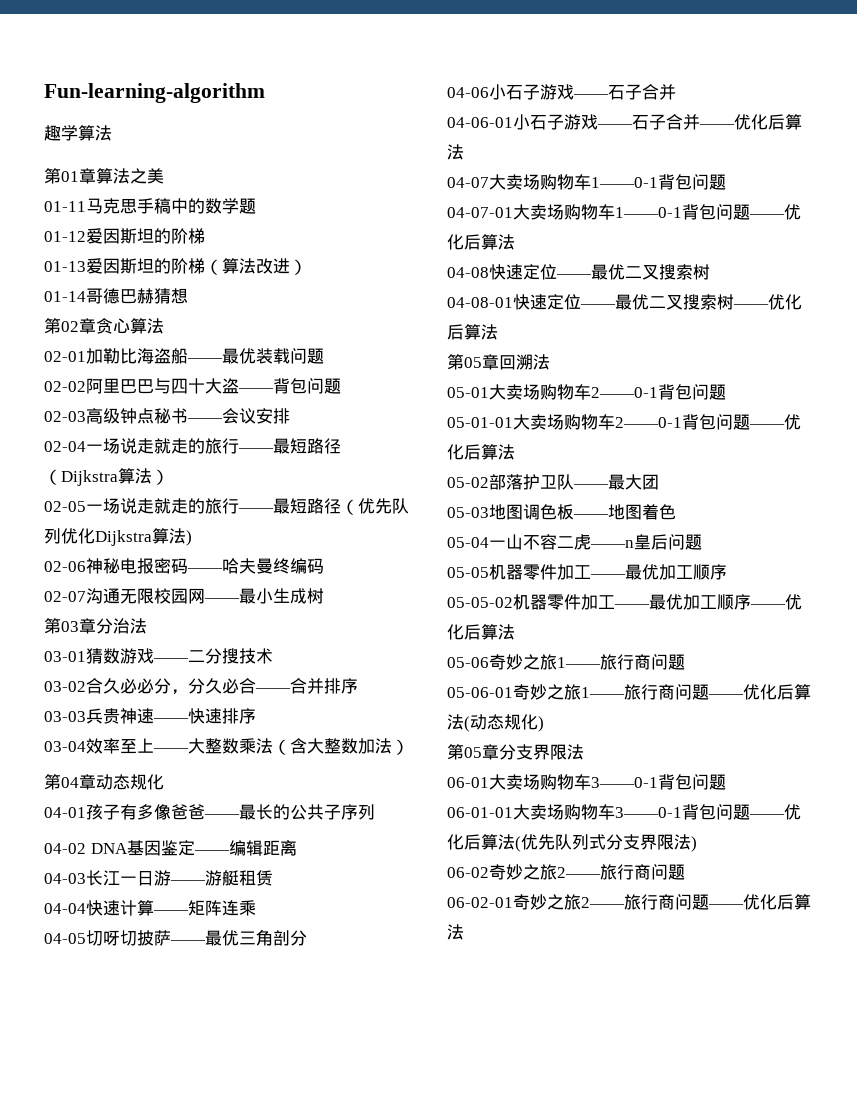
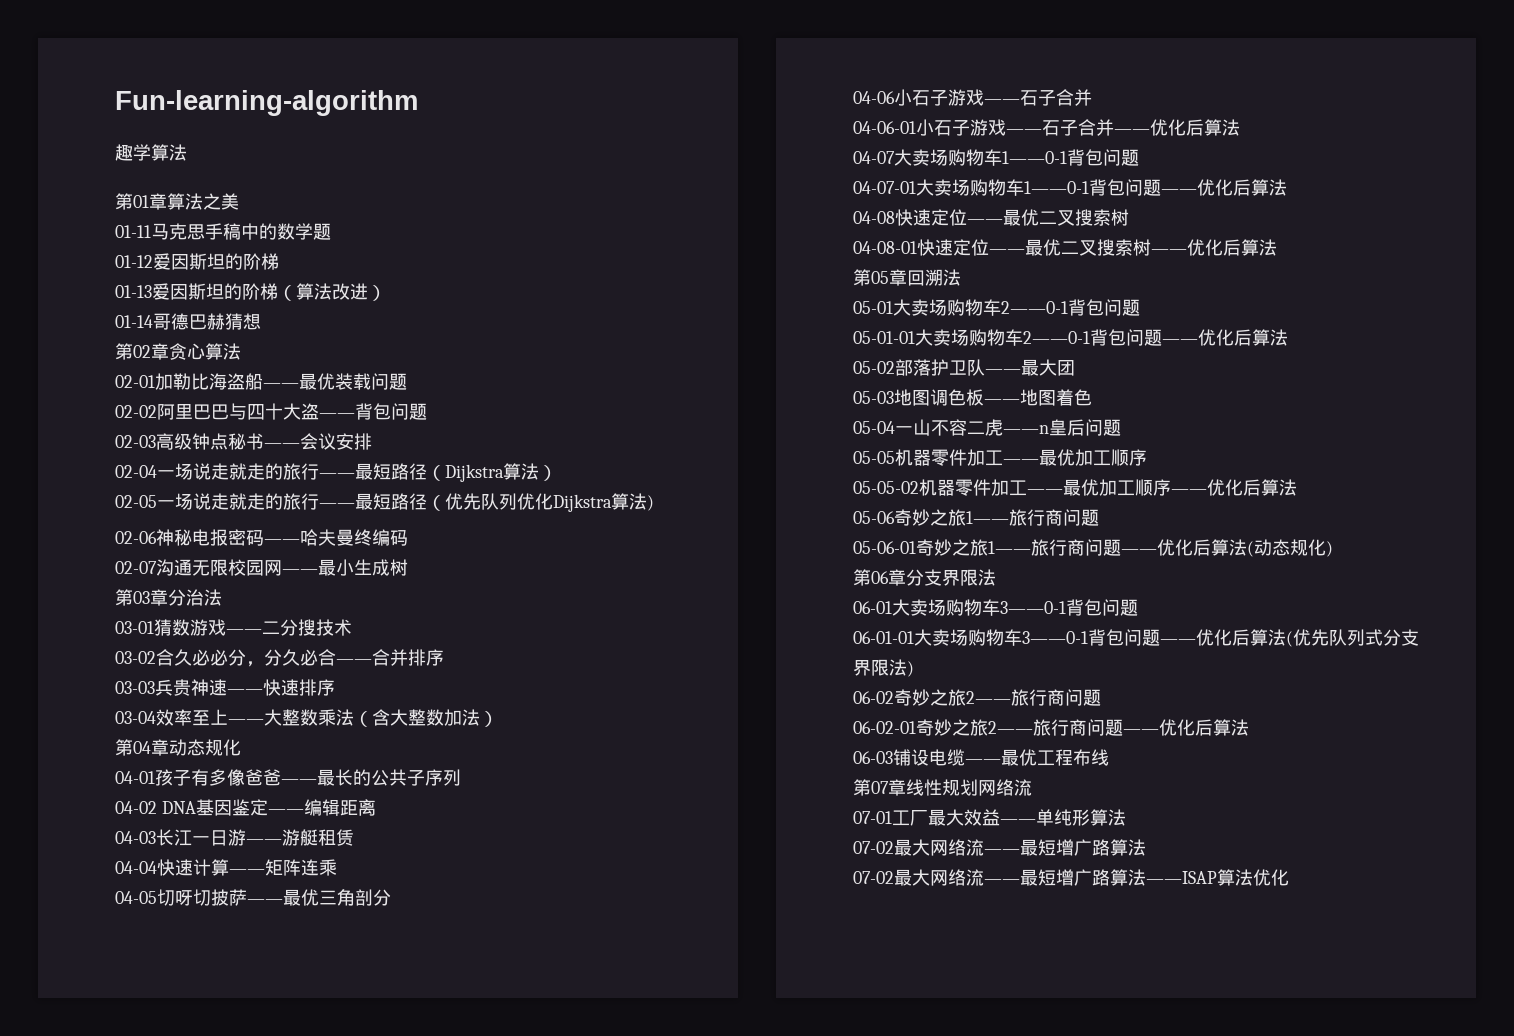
[464,747,482,758] 05 -> [871,571,889,584] 06
(464, 932) none -> [853,749,1109,766] [853,779,1032,796] [853,809,1126,826] [853,839,1146,856] [853,869,1289,886] // 06-03铺设电缆——最优工程布线 // 第07章线性规划网络流 // 07-01工厂最大效益——单纯形算法 // 07-02最大网络流——最短增广路算法 // 07-02最大网络流——最短增广路算法——ISAP算法优化

